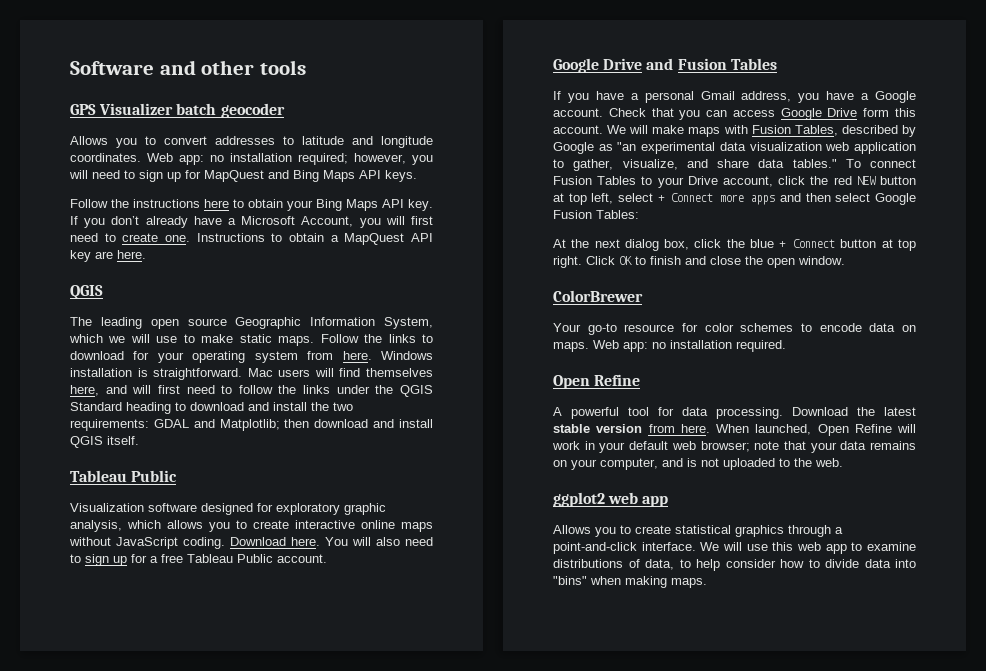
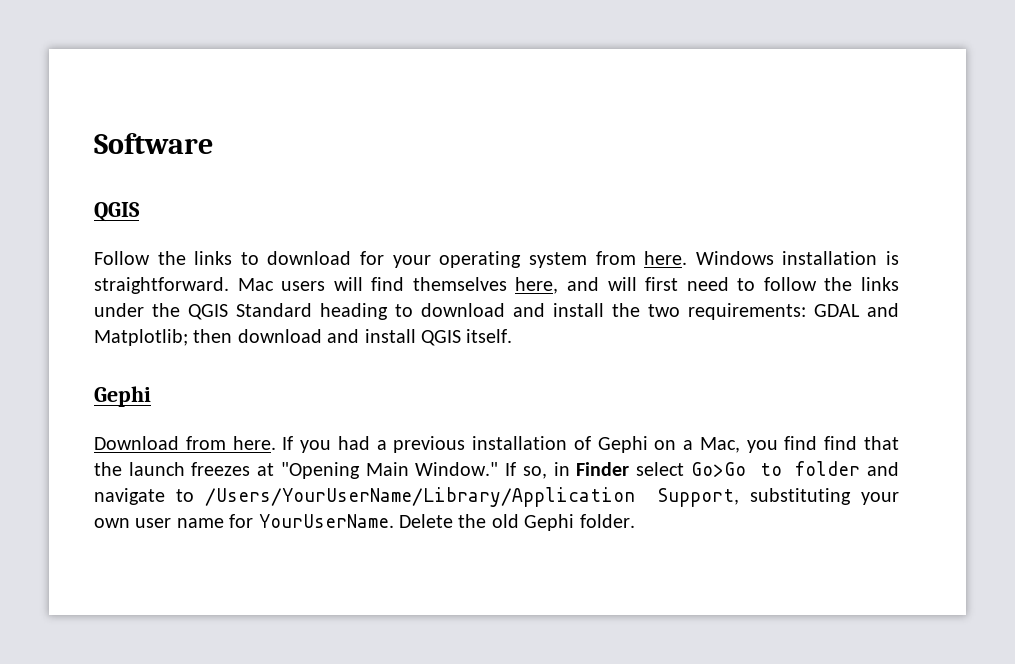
[159,60,306,75] [70,103,285,118] [70,136,433,148] [70,153,433,165] [69,170,417,182] [70,199,433,211] [70,216,433,228] [70,233,434,245] [70,250,146,262] [70,285,103,299] [70,317,433,329] [69,334,315,346] and other tools // GPS Visualizer batch geocoder // Allows you to convert addresses to latitude and longitude coordinates. Web app: no installation required; however, you will need to sign up for MapQuest and Bing Maps API keys. // Follow the instructions here to obtain your Bing Maps API key. If you don’t already have a Microsoft Account, you will first need to create one. Instructions to obtain a MapQuest API key are here. // QGIS // The leading open source Geographic Information System, which we will use to make static maps. -> [94,202,140,222] // QGIS //
[70,470,178,482] [70,503,386,515] [70,520,433,532] [69,537,433,549] [70,554,327,566] [553,58,777,73] [553,91,916,103] [553,108,916,120] [553,125,916,137] [553,142,916,154] [553,159,916,171] [553,176,916,188] [553,193,916,205] [553,210,639,219] [553,239,916,251] [553,256,845,268] [553,290,643,302] [553,323,916,335] [553,340,786,352] [553,374,641,389] [553,407,916,419] [553,424,916,436] [552,441,916,453] [553,458,843,470] [553,492,669,507] [553,525,843,537] [553,542,916,554] [553,559,916,571] [553,576,707,588] Tableau Public // Visualization software designed for exploratory graphic analysis, which allows you to create interactive online maps without JavaScript coding. Download here. You will also need to sign up for a free Tableau Public account. // Google Drive and Fusion Tables // If you have a personal Gmail address, you have a Google account. Check that you can access Google Drive form this account. We will make maps with Fusion Tables, described by Google as "an experimental data visualization web application to gather, visualize, and share data tables." To connect Fusion Tables to your Drive account, click the red NEW button at top left, select + Connect more apps and then select Google Fusion Tables: // At the next dialog box, click the blue + Connect button at top right. Click OK to finish and close the open window. // ColorBrewer // Your go-to resource for color schemes to encode data on maps. Web app: no installation required. // Open Refine // A powerful tool for data processing. Download the latest stable version from here. When launched, Open Refine will work in your default web browser; note that your data remains on your computer, and is not uploaded to the web. // ggplot2 web app // Allows you to create statistical graphics through a point-and-click interface. We will use this web app to examine distributions of data, to help consider how to divide data into "bins" when making maps. -> [94,386,151,407] [94,436,899,453] [94,461,899,479] [94,487,899,507] [94,514,635,531] Gephi // Download from here. If you had a previous installation of Gephi on a Mac, you find find that the launch freezes at "Opening Main Window." If so, in Finder select Go>Go to folder and navigate to /Users/YourUserName/Library/Application Support, substituting your own user name for YourUserName. Delete the old Gephi folder.

